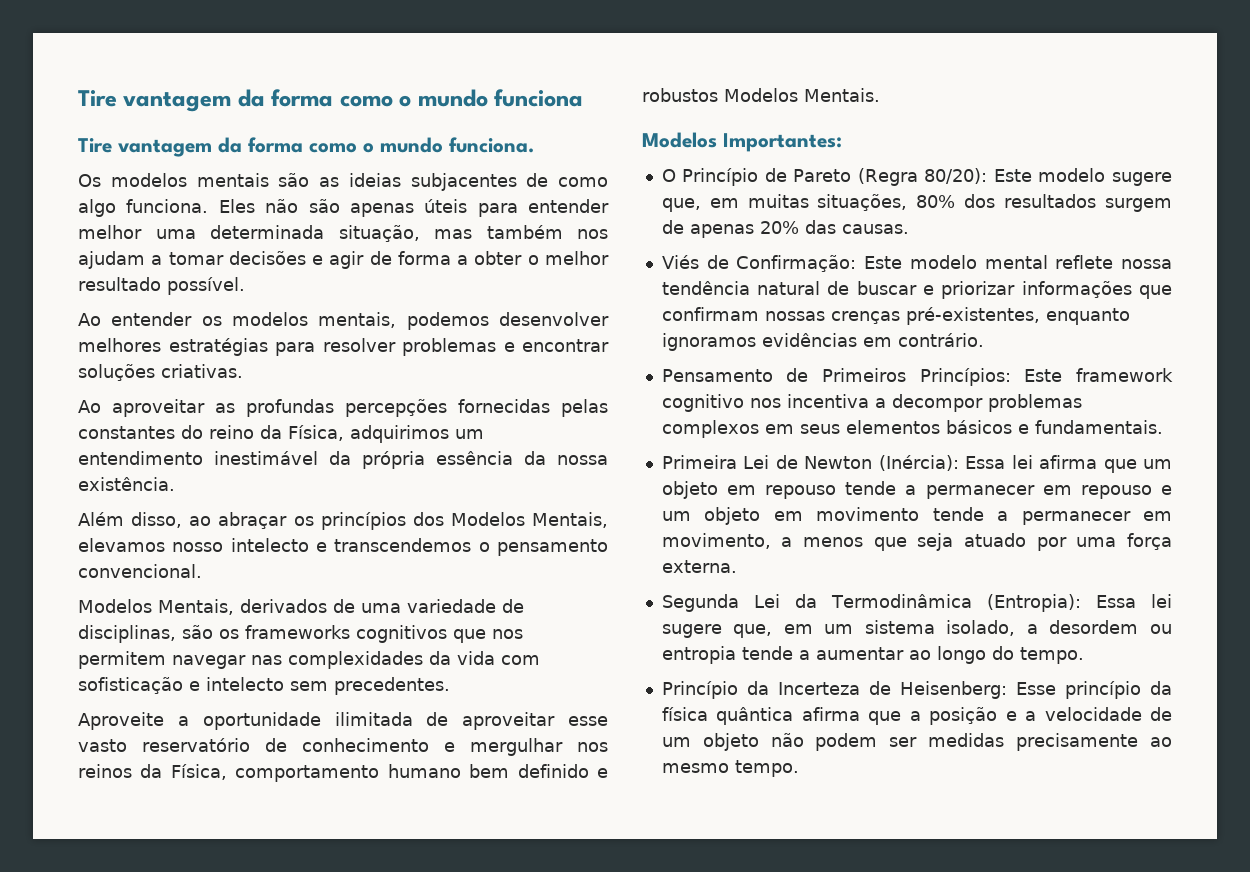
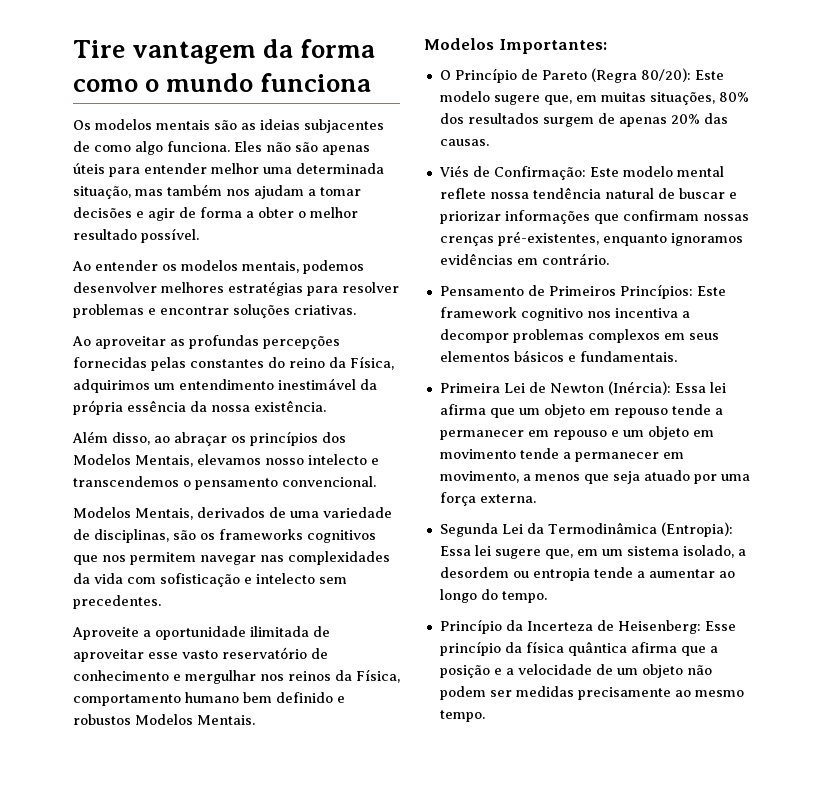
[78,137,534,157] // Tire vantagem da forma como o mundo funciona. -> (372, 82) none

